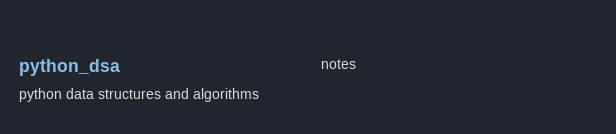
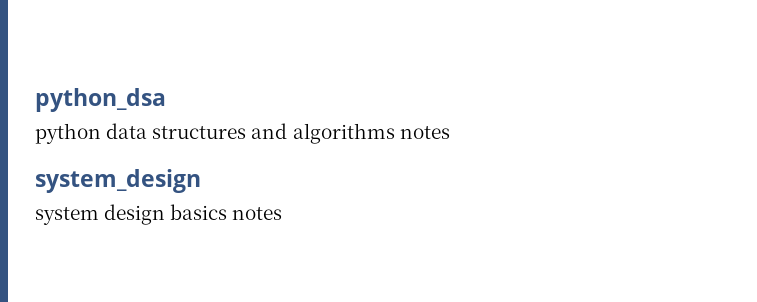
(356, 64) none -> [35,169,201,193] [35,204,283,225] // system_design // system design basics notes

